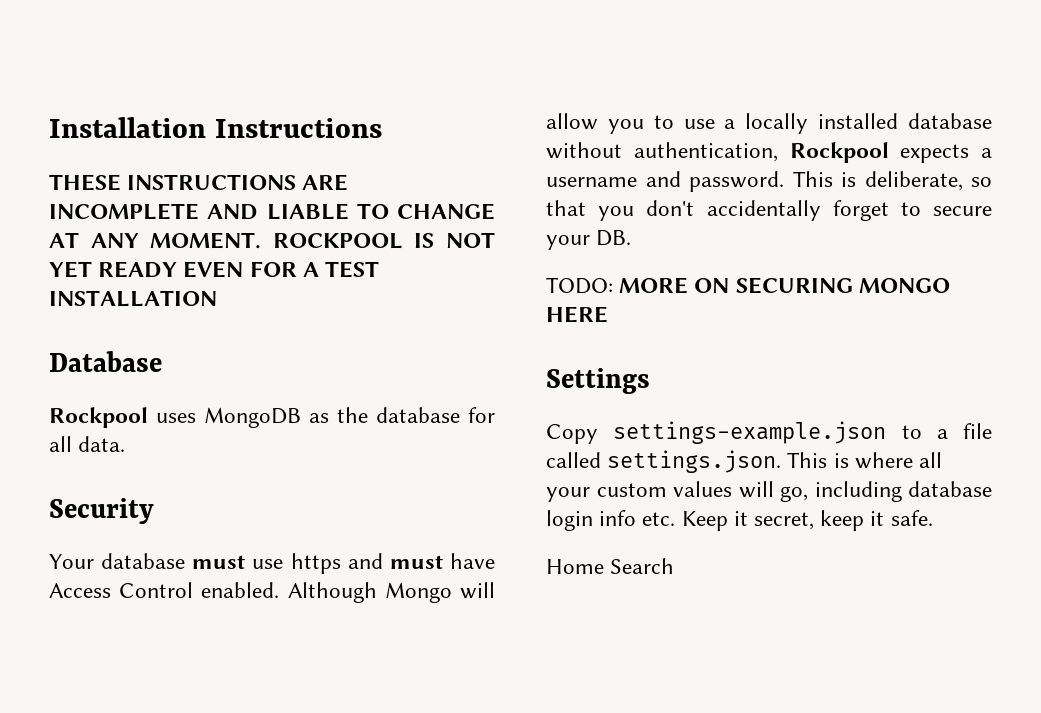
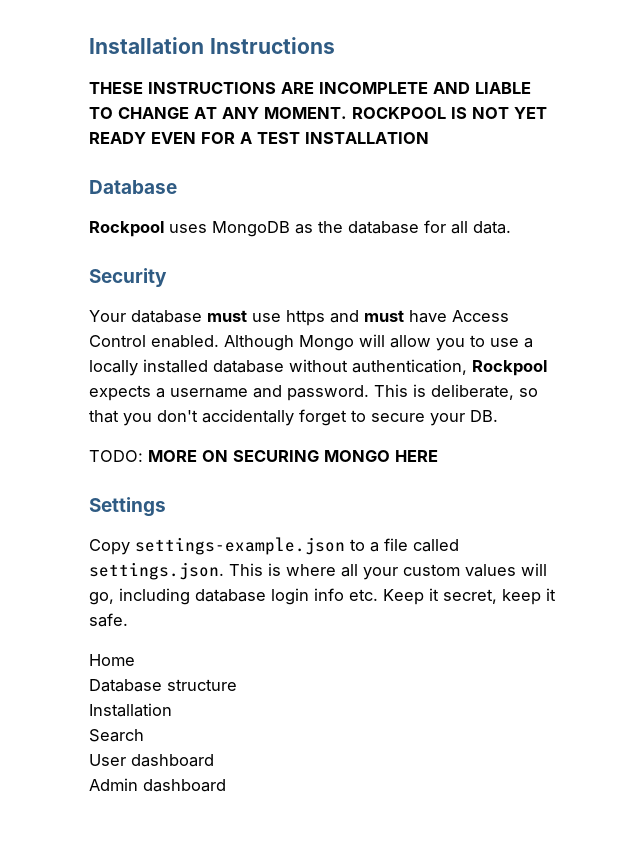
[610,558,675,574] Search -> [89,679,237,692] [89,703,172,717] [89,729,144,742] [89,754,214,767] [89,778,226,792] // Database structure // Installation // Search // User dashboard // Admin dashboard

